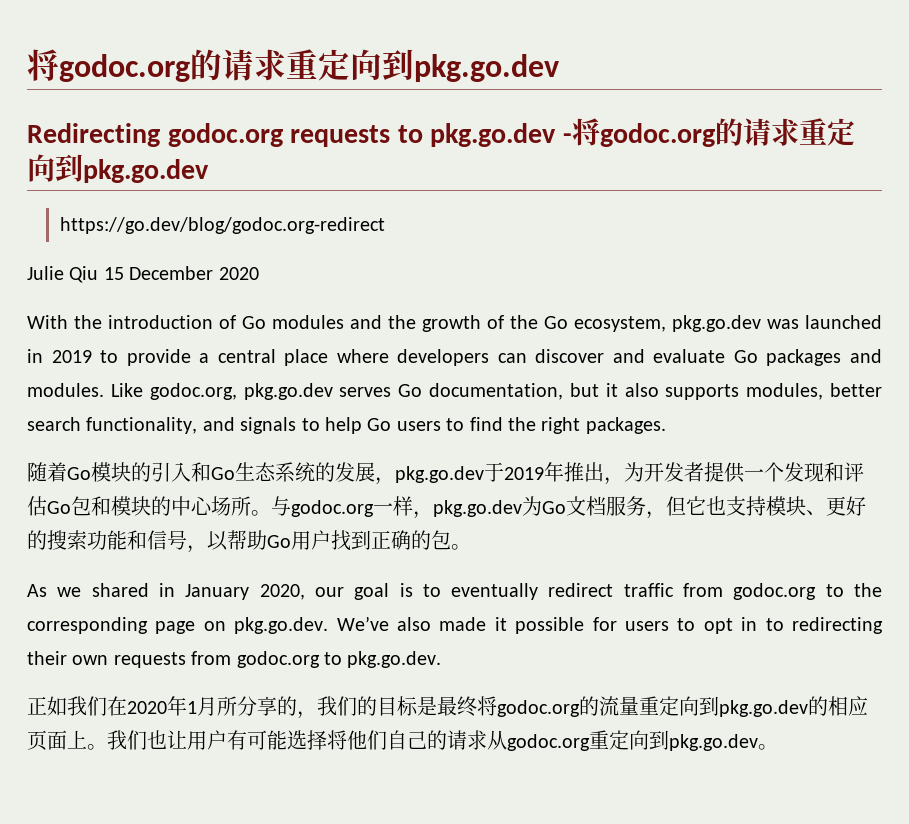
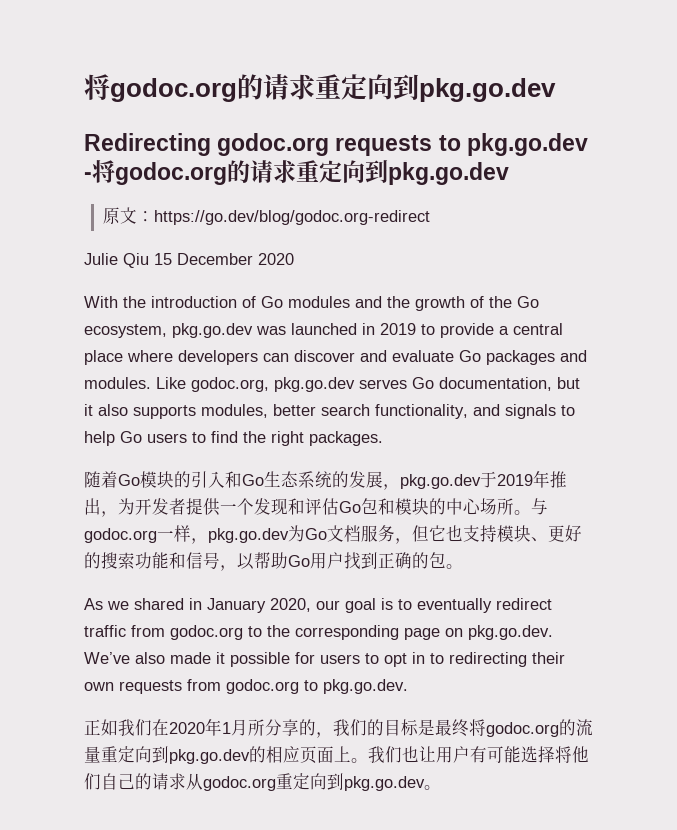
(209, 171) none -> [103,207,155,224] 原文：

